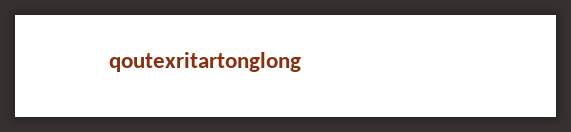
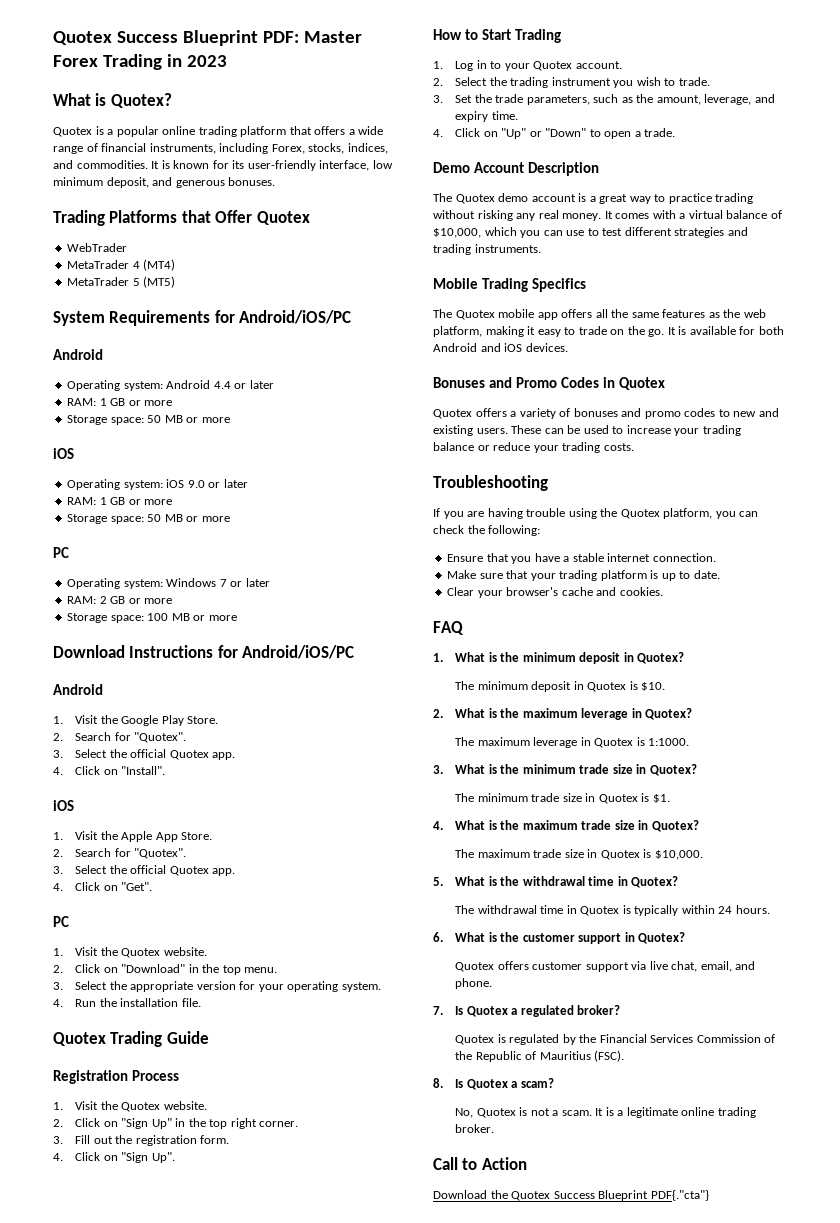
[109,52,301,72] qoutexritartonglong -> [53,30,362,46] [53,54,227,70] [53,93,172,108] [53,126,384,137] [53,143,388,154] [53,160,393,171] [53,177,276,188] [53,210,310,226] [67,243,128,252] [67,259,176,271] [67,276,176,288] [53,310,352,326] [53,349,103,360] [67,380,274,391] [67,398,173,406] [67,415,230,425] [53,448,74,459] [67,479,248,490] [67,497,173,505] [67,514,230,524] [53,547,69,558] [67,578,270,589] [67,596,173,604] [67,613,237,623] [53,645,355,659] [53,684,103,695] [53,715,219,726] [53,732,187,743] [53,749,236,760] [53,766,166,775] [53,800,74,811] [53,831,213,842] [53,848,187,859] [53,865,236,876] [53,882,153,891] [53,916,69,927] [53,947,207,958] [53,964,278,975] [53,981,381,992] [53,998,201,1007] [53,1031,209,1047] [53,1070,179,1084] [53,1101,207,1112] [53,1118,299,1129] [53,1135,230,1146] [53,1152,175,1163] [433,29,561,43] [433,60,622,71] [433,77,710,88] [433,94,775,105] [455,111,518,122] [433,128,676,139] [433,162,599,176] [433,193,754,204] [433,210,782,221] [433,227,748,238] [433,244,541,255] [433,278,586,292] [433,309,766,320] [433,326,784,337] [433,343,568,352] [433,377,665,390] [433,408,779,419] [433,425,741,436] [433,442,634,453] [433,475,548,491] [433,508,759,519] [433,525,541,536] [447,553,716,564] [447,570,720,581] [447,587,663,598] [433,621,464,635] [433,652,685,664] [455,681,666,692] [433,708,693,720] [455,737,690,748] [433,764,697,776] [455,793,670,804] [433,820,699,832] [455,849,703,860] [433,876,679,888] [455,905,770,916] [433,932,686,944] [455,961,756,972] [455,978,493,989] [433,1005,621,1017] [455,1034,776,1045] [455,1050,625,1062] [433,1078,554,1090] [455,1107,756,1118] [455,1124,495,1133] [433,1157,527,1170] [433,1190,709,1201] Quotex Success Blueprint PDF: Master Forex Trading in 2023 // What is Quotex? // Quotex is a popular online trading platform that offers a wide range of financial instruments, including Forex, stocks, indices, and commodities. It is known for its user-friendly interface, low minimum deposit, and generous bonuses. // Trading Platforms that Offer Quotex // WebTrader // MetaTrader 4 (MT4) // MetaTrader 5 (MT5) // System Requirements for Android/iOS/PC // Android // Operating system: Android 4.4 or later // RAM: 1 GB or more // Storage space: 50 MB or more // iOS // Operating system: iOS 9.0 or later // RAM: 1 GB or more // Storage space: 50 MB or more // PC // Operating system: Windows 7 or later // RAM: 2 GB or more // Storage space: 100 MB or more // Download Instructions for Android/iOS/PC // Android // 1. Visit the Google Play Store. // 2. Search for "Quotex". // 3. Select the official Quotex app. // 4. Click on "Install". // iOS // 1. Visit the Apple App Store. // 2. Search for "Quotex". // 3. Select the official Quotex app. // 4. Click on "Get". // PC // 1. Visit the Quotex website. // 2. Click on "Download" in the top menu. // 3. Select the appropriate version for your operating system. // 4. Run the installation file. // Quotex Trading Guide // Registration Process // 1. Visit the Quotex website. // 2. Click on "Sign Up" in the top right corner. // 3. Fill out the registration form. // 4. Click on "Sign Up". // How to Start Trading // 1. Log in to your Quotex account. // 2. Select the trading instrument you wish to trade. // 3. Set the trade parameters, such as the amount, leverage, and expiry time. // 4. Click on "Up" or "Down" to open a trade. // Demo Account Description // The Quotex demo account is a great way to practice trading without risking any real money. It comes with a virtual balance of $10,000, which you can use to test different strategies and trading instruments. // Mobile Trading Specifics // The Quotex mobile app offers all the same features as the web platform, making it easy to trade on the go. It is available for both Android and iOS devices. // Bonuses and Promo Codes in Quotex // Quotex offers a variety of bonuses and promo codes to new and existing users. These can be used to increase your trading balance or reduce your trading costs. // Troubleshooting // If you are having trouble using the Quotex platform, you can check the following: // Ensure that you have a stable internet connection. // Make sure that your trading platform is up to date. // Clear your browser's cache and cookies. // FAQ // 1. What is the minimum deposit in Quotex? // The minimum deposit in Quotex is $10. // 2. What is the maximum leverage in Quotex? // The maximum leverage in Quotex is 1:1000. // 3. What is the minimum trade size in Quotex? // The minimum trade size in Quotex is $1. // 4. What is the maximum trade size in Quotex? // The maximum trade size in Quotex is $10,000. // 5. What is the withdrawal time in Quotex? // The withdrawal time in Quotex is typically within 24 hours. // 6. What is the customer support in Quotex? // Quotex offers customer support via live chat, email, and phone. // 7. Is Quotex a regulated broker? // Quotex is regulated by the Financial Services Commission of the Republic of Mauritius (FSC). // 8. Is Quotex a scam? // No, Quotex is not a scam. It is a legitimate online trading broker. // Call to Action // Download the Quotex Success Blueprint PDF{."cta"}

